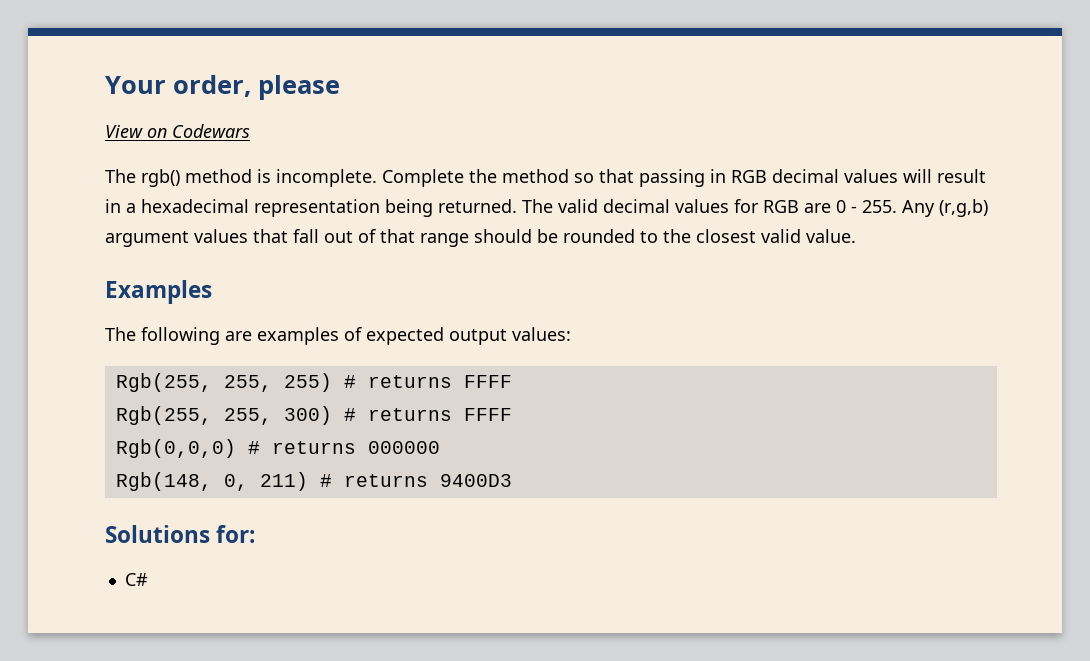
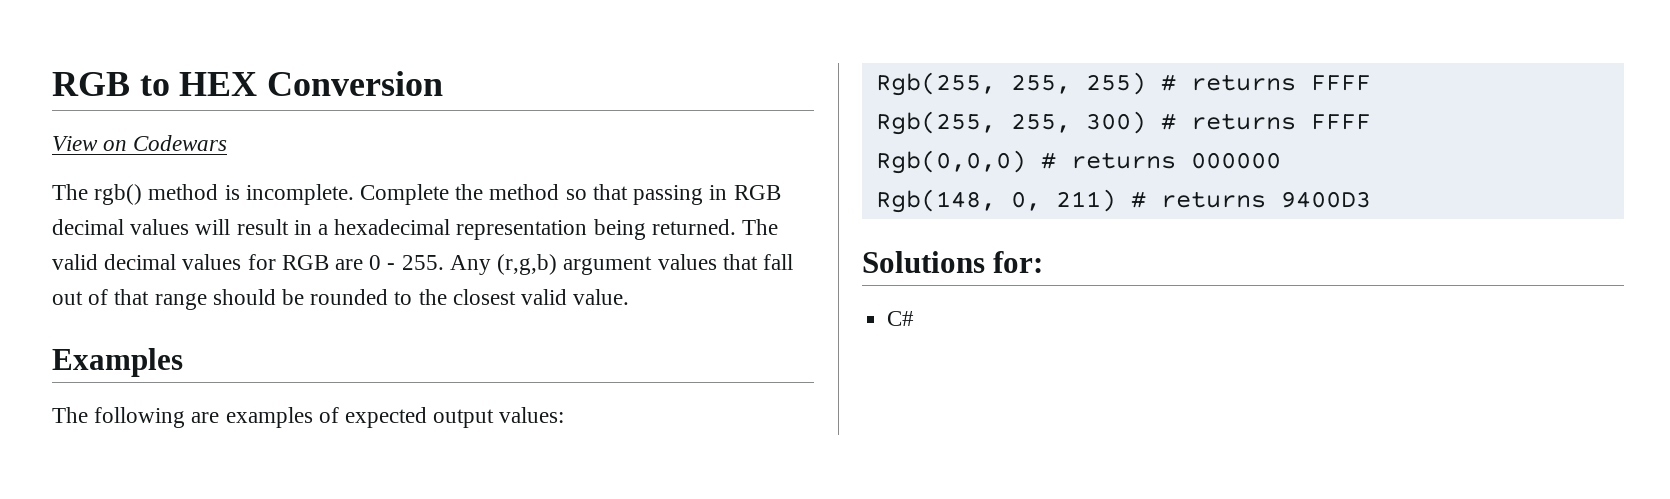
[105,75,340,100] Your order, please -> [52,71,444,96] RGB to HEX Conversion

